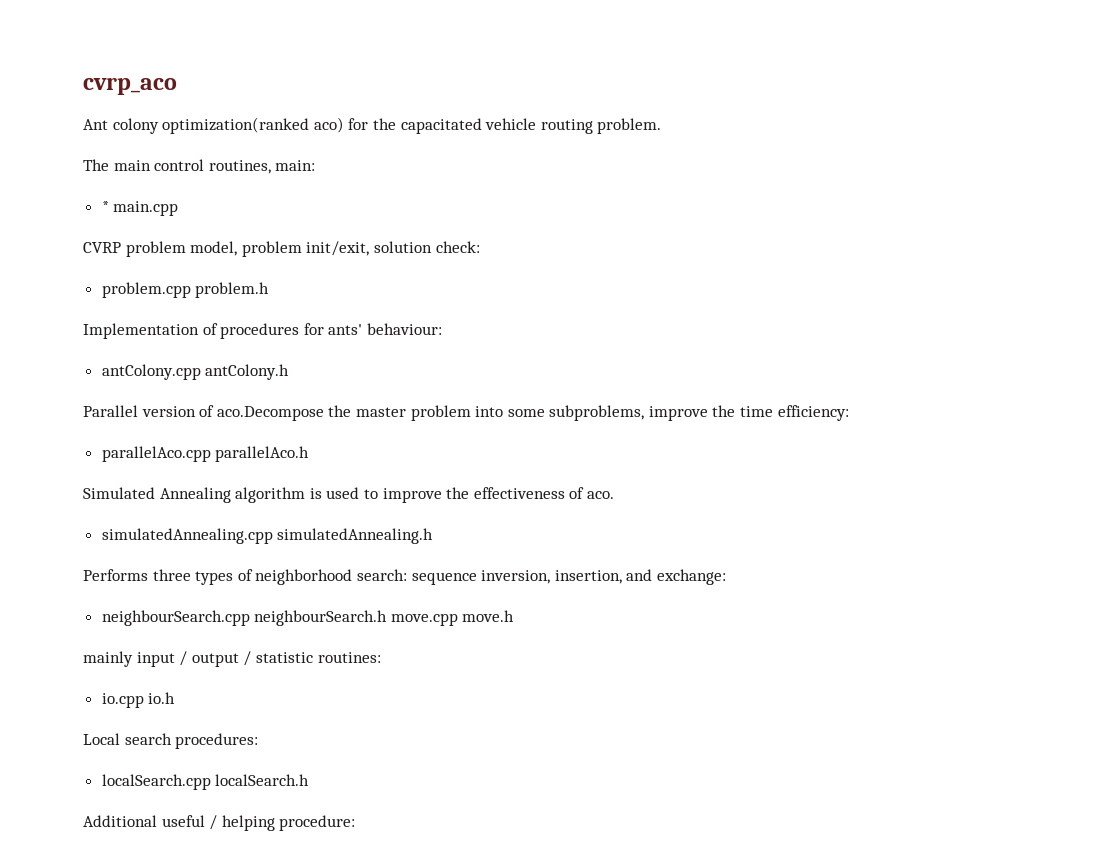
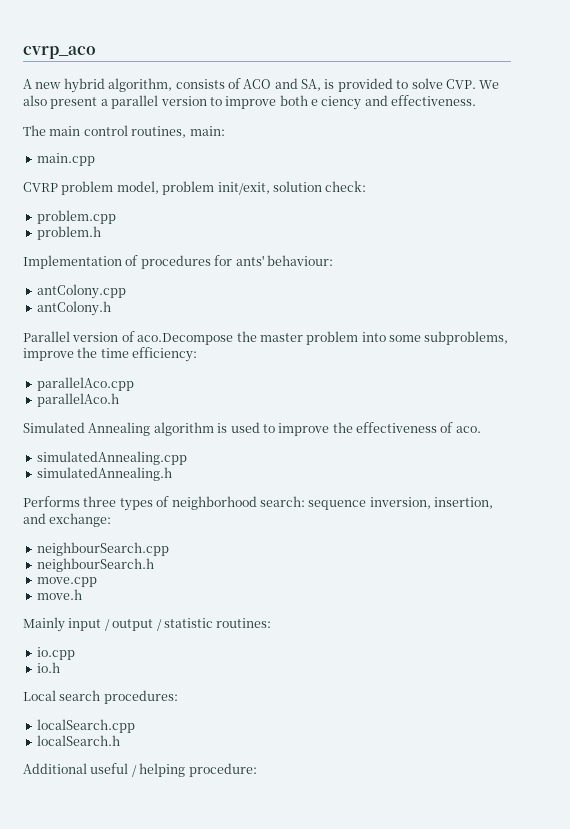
[83,117,662,134] Ant colony optimization(ranked aco) for the capacitated vehicle routing problem. -> [23,78,500,93] [23,95,477,110] A new hybrid algorithm, consists of ACO and SA, is provided to solve CVP. We also present a parallel version to improve both e ciency and effectiveness.
[101,201,109,212] * -> (225, 131) none
(191, 290) none -> (116, 217) //
(201, 372) none -> (126, 291) //
(211, 454) none -> (134, 384) //
(273, 536) none -> (187, 458) //
(250, 618) none -> (169, 549) //
(388, 618) none -> (154, 565) //
(458, 619) none -> (97, 582) //
[83,651,133,667] mainly -> [23,617,65,632] Mainly
(144, 700) none -> (75, 653) //
(211, 782) none -> (135, 726) //

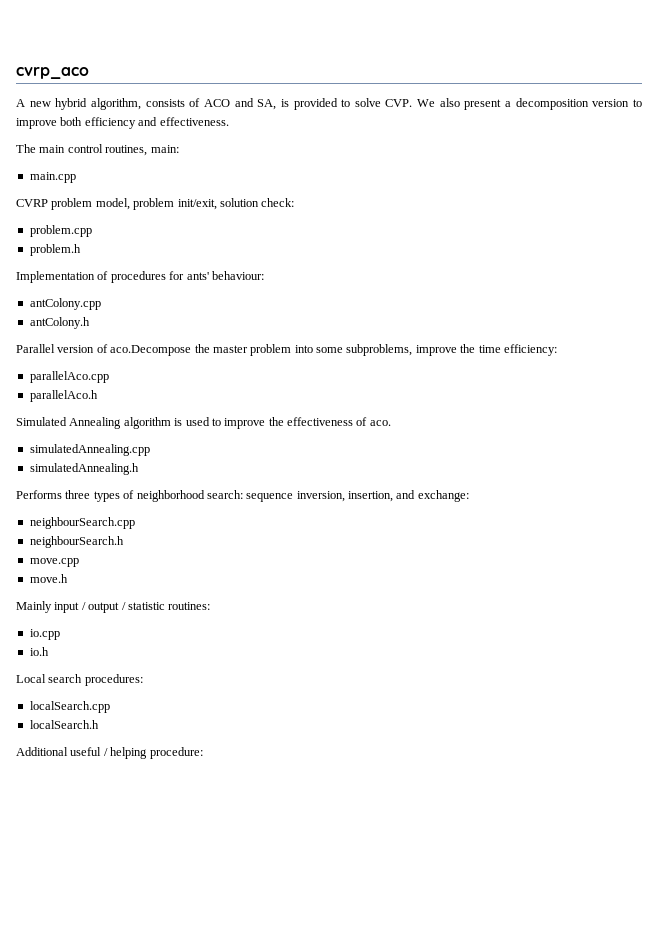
[111,95,159,109] parallel -> [515,98,589,110] decomposition
[311,96,362,110] e ciency -> [84,117,136,129] efficiency

